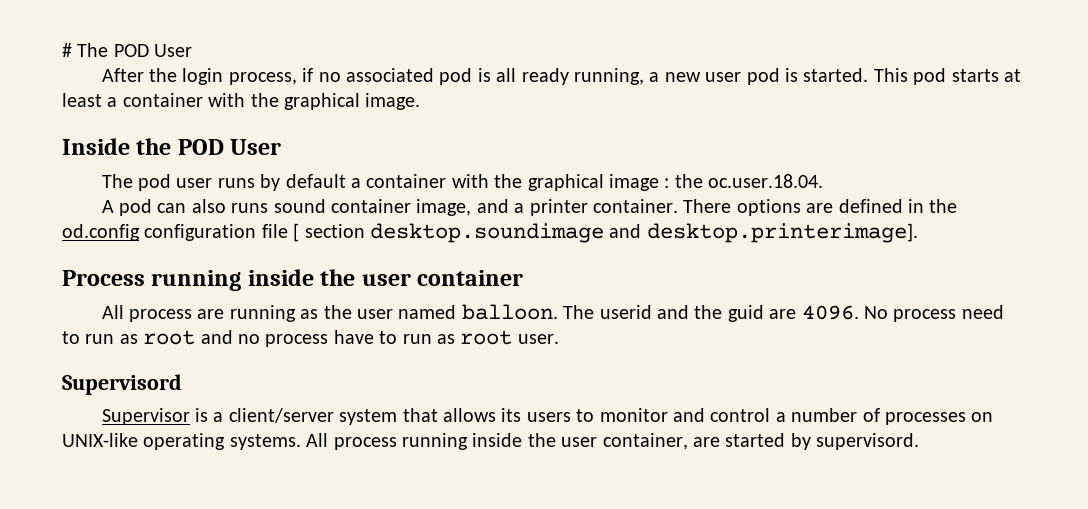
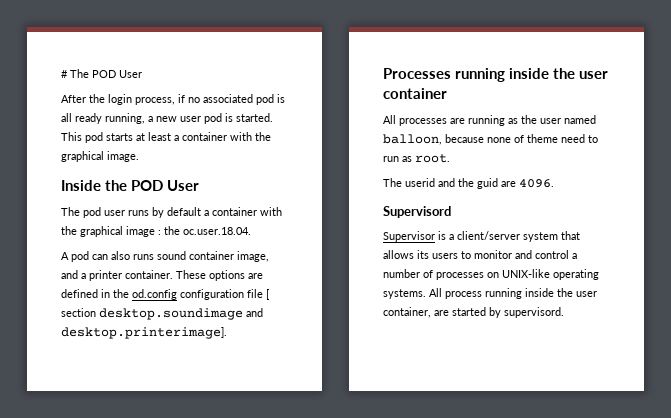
[683,199,732,213] There -> [176,270,206,279] These
[62,270,145,286] Process -> [383,68,451,79] Processes
[129,309,193,322] process -> [399,118,447,126] processes
[461,304,558,320] balloon. -> [383,134,598,145] [383,154,450,163] balloon, because none of theme need to run as root. //
[864,305,1004,322] [62,330,559,347] No process need to run as root and no process have to run as root user. -> (554, 183) none

